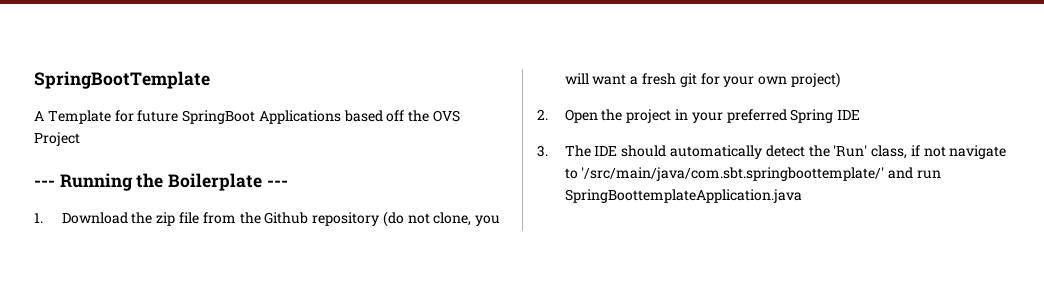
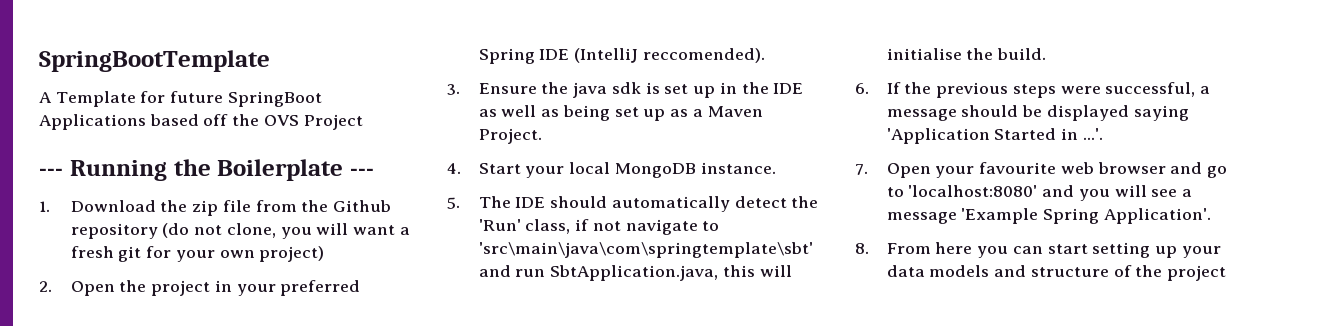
[537,145,548,157] // 3. -> [574,48,765,63] [447,82,804,98] [478,105,763,121] [478,128,542,144] [447,162,776,178] [447,197,460,209] (IntelliJ reccomended). // 3. Ensure the java sdk is set up in the IDE as well as being set up as a Maven Project. // 4. Start your local MongoDB instance. // 5.
[581,167,885,181] '/src/main/java/com.sbt.springboottemplate/' -> [478,242,813,258] 'src\main\java\com\springtemplate\sbt'
[564,189,802,203] SpringBoottemplateApplication.java -> [550,265,792,281] [886,48,1047,60] [855,82,1211,98] [886,105,1189,121] [886,128,1103,144] [855,162,1228,178] [886,185,1193,201] [886,208,1211,224] [855,242,1221,258] [886,265,1227,281] SbtApplication.java, this will initialise the build. // 6. If the previous steps were successful, a message should be displayed saying 'Application Started in ...'. // 7. Open your favourite web browser and go to 'localhost:8080' and you will see a message 'Example Spring Application'. // 8. From here you can start setting up your data models and structure of the project

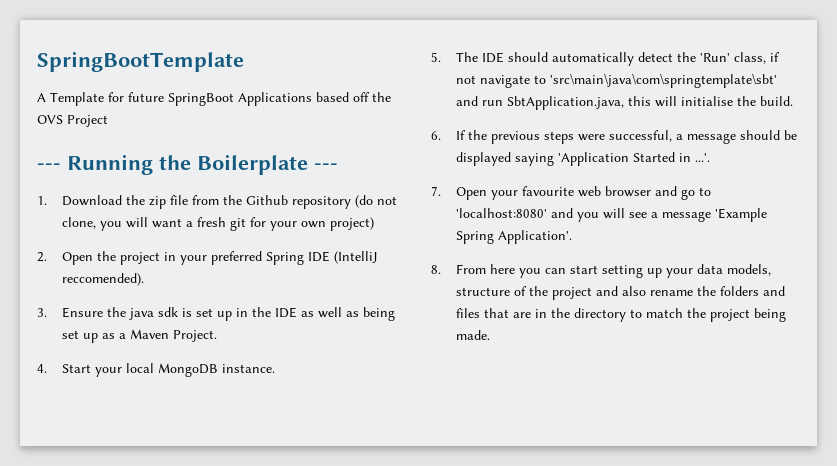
[929,265,1027,277] models and -> [726,264,771,276] models,
(1227, 273) none -> [595,286,785,296] [455,308,786,322] [455,330,490,340] and also rename the folders and files that are in the directory to match the project being made.

